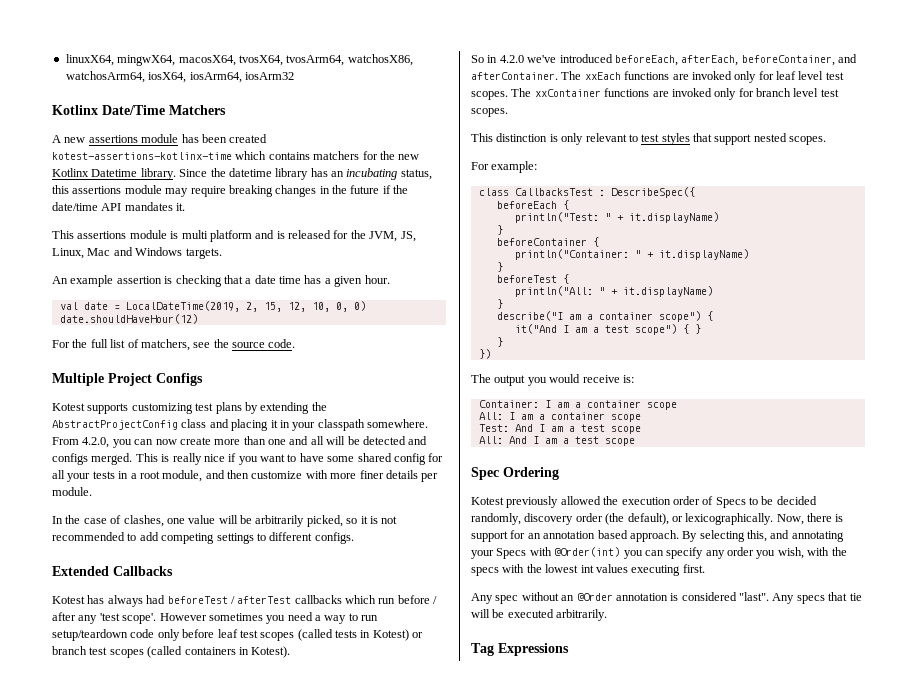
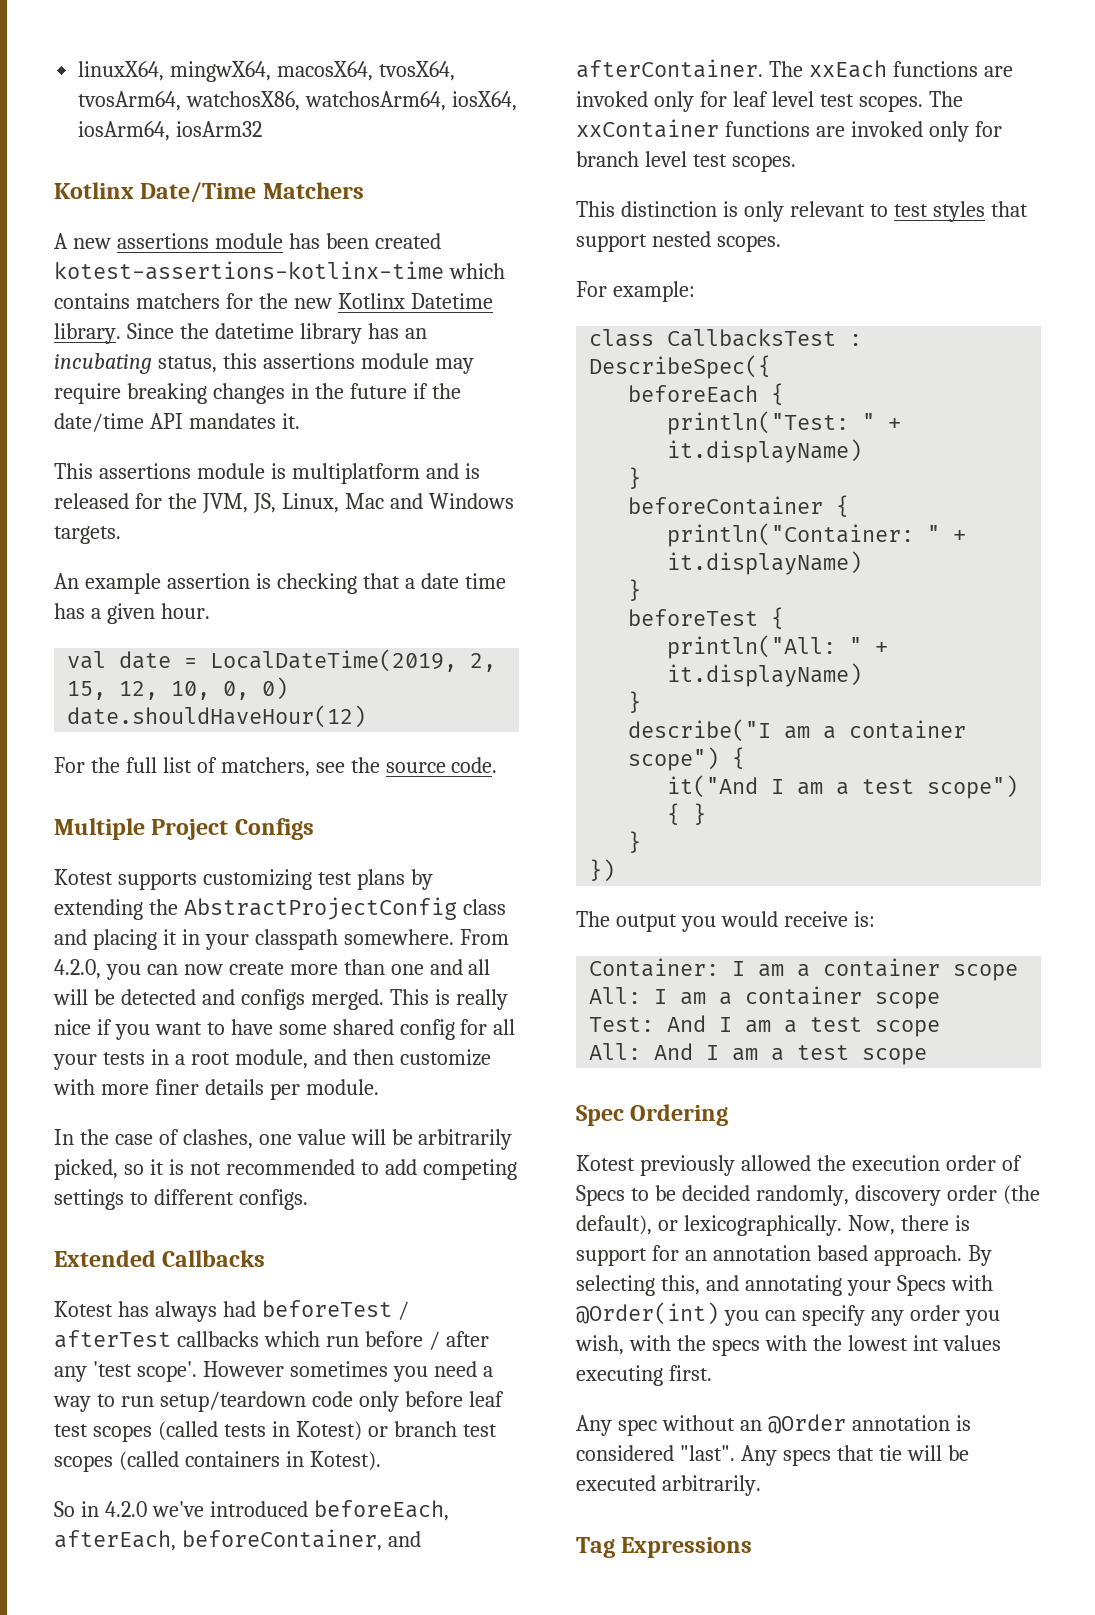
[181,230,252,242] multi platform -> [291,463,420,484] multiplatform

